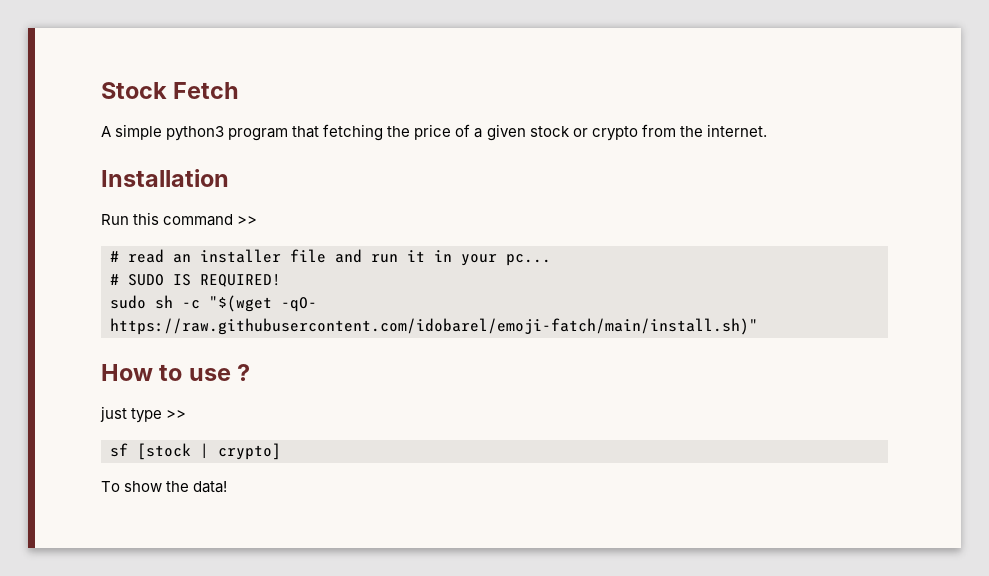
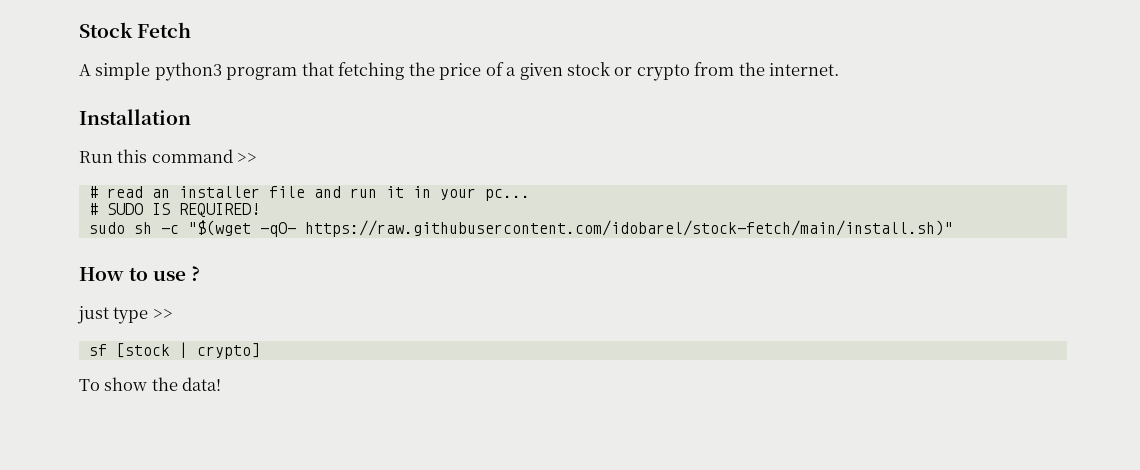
[110,318,758,335] https://raw.githubusercontent.com/idobarel/emoji-fatch/main/install.sh)" -> [304,220,953,237] https://raw.githubusercontent.com/idobarel/stock-fetch/main/install.sh)"

